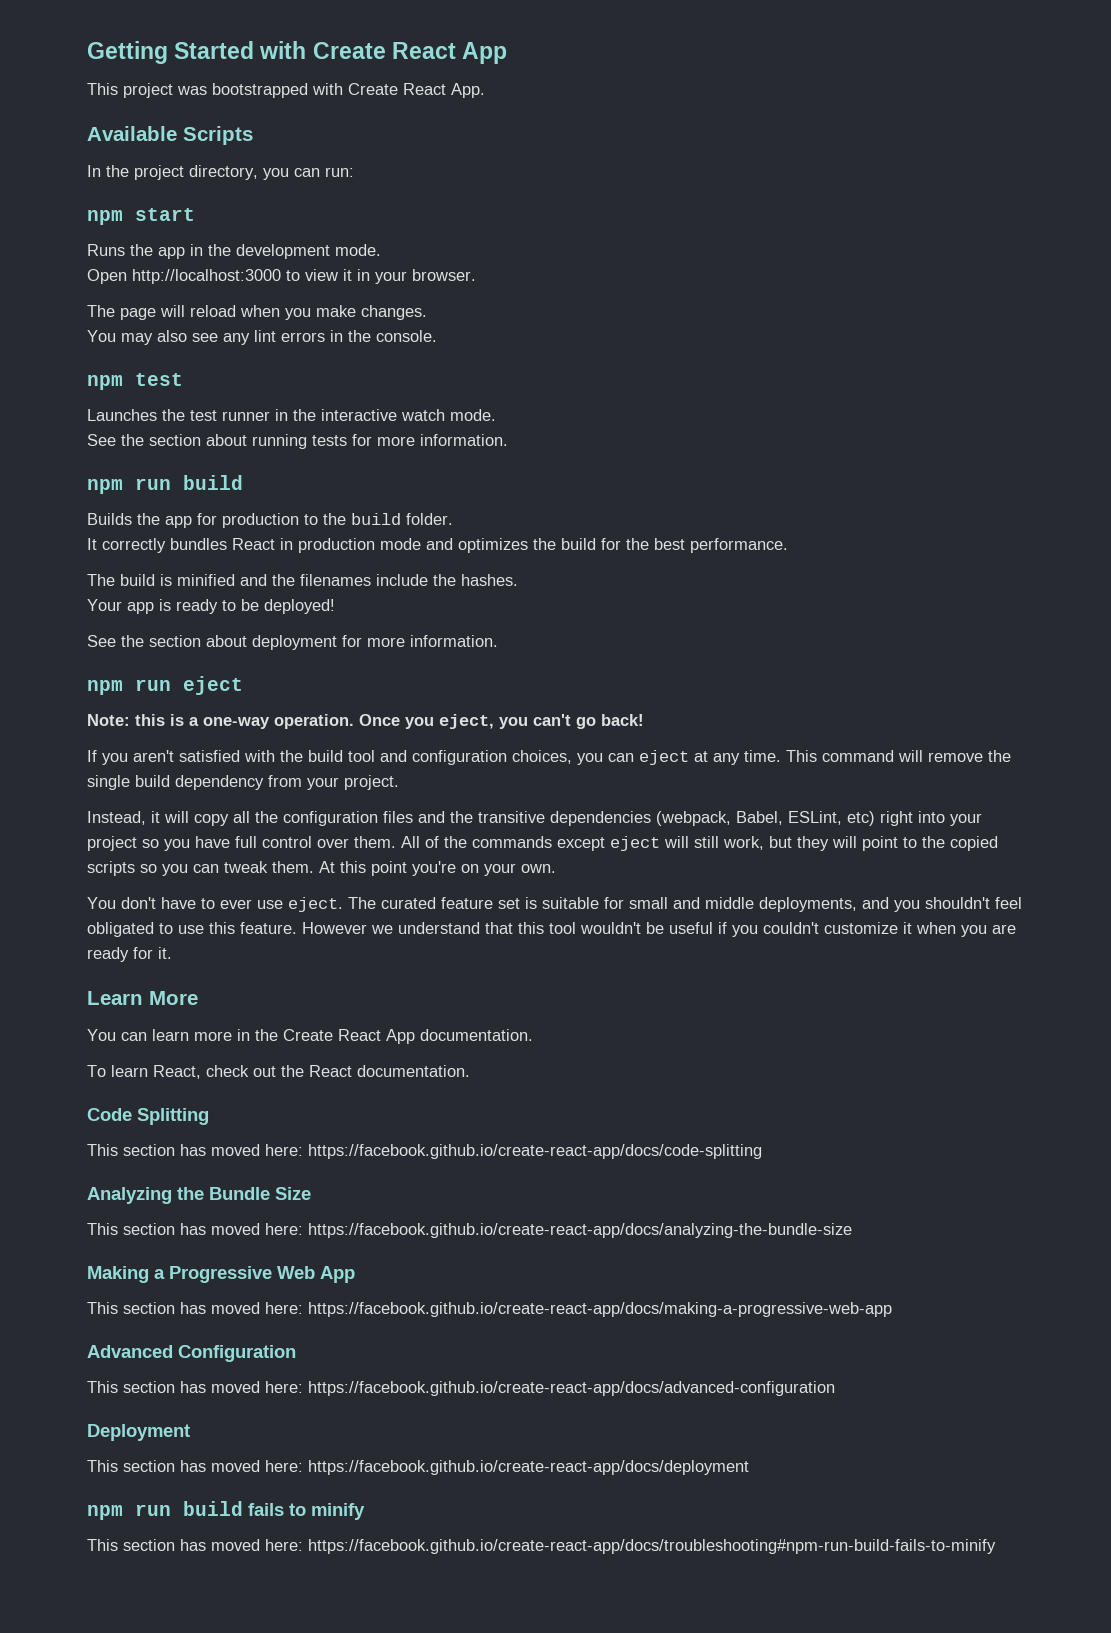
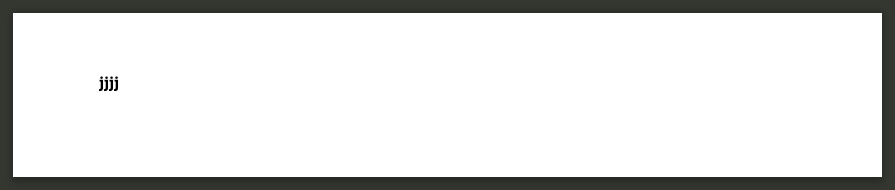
[87,41,508,64] [87,83,485,98] [87,126,253,145] [87,165,354,180] [87,208,195,225] [87,244,381,259] [87,269,476,284] [87,305,427,320] [87,330,437,345] [87,373,183,390] [87,409,496,421] [87,434,508,449] [87,475,243,494] [87,513,453,528] [87,538,788,553] [87,574,518,586] [87,599,335,614] [87,635,498,650] [87,676,243,695] [87,714,644,729] [87,750,1011,765] [87,775,399,790] [87,811,982,826] [87,836,998,851] [87,861,556,876] [87,897,1022,912] [87,922,1016,937] [87,947,172,962] [87,991,198,1005] [87,1029,533,1044] [87,1065,470,1079] [87,1108,209,1125] [87,1144,762,1159] [87,1187,311,1204] [87,1223,852,1238] [87,1266,355,1283] [87,1302,892,1317] [87,1345,296,1362] [87,1381,835,1396] [87,1424,190,1441] [87,1460,749,1475] [87,1501,365,1520] [87,1539,996,1554] Getting Started with Create React App // This project was bootstrapped with Create React App. // Available Scripts // In the project directory, you can run: // npm start // Runs the app in the development mode. // Open http://localhost:3000 to view it in your browser. // The page will reload when you make changes. // You may also see any lint errors in the console. // npm test // Launches the test runner in the interactive watch mode. // See the section about running tests for more information. // npm run build // Builds the app for production to the build folder. // It correctly bundles React in production mode and optimizes the build for the best performance. // The build is minified and the filenames include the hashes. // Your app is ready to be deployed! // See the section about deployment for more information. // npm run eject // Note: this is a one-way operation. Once you eject, you can't go back! // If you aren't satisfied with the build tool and configuration choices, you can eject at any time. This command will remove the single build dependency from your project. // Instead, it will copy all the configuration files and the transitive dependencies (webpack, Babel, ESLint, etc) right into your project so you have full control over them. All of the commands except eject will still work, but they will point to the copied scripts so you can tweak them. At this point you're on your own. // You don't have to ever use eject. The curated feature set is suitable for small and middle deployments, and you shouldn't feel obligated to use this feature. However we understand that this tool wouldn't be useful if you couldn't customize it when you are ready for it. // Learn More // You can learn more in the Create React App documentation. // To learn React, check out the React documentation. // Code Splitting // This section has moved here: https://facebook.github.io/create-react-app/docs/code-splitting // Analyzing the Bundle Size // This section has moved here: https://facebook.github.io/create-react-app/docs/analyzing-the-bundle-size // Making a Progressive Web App // This section has moved here: https://facebook.github.io/create-react-app/docs/making-a-progressive-web-app // Advanced Configuration // This section has moved here: https://facebook.github.io/create-react-app/docs/advanced-configuration // Deployment // This section has moved here: https://facebook.github.io/create-react-app/docs/deployment // npm run build fails to minify // This section has moved here: https://facebook.github.io/create-react-app/docs/troubleshooting#npm-run-build-fails-to-minify -> [99,76,119,92] jjjj

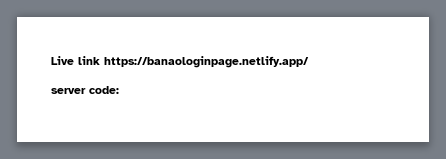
[99,76,119,92] jjjj -> [51,56,309,68] [51,86,119,94] Live link https://banaologinpage.netlify.app/ // server code:

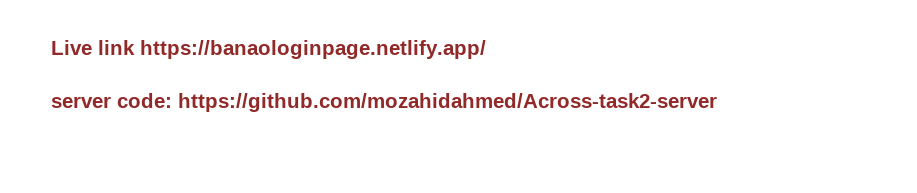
(119, 90) none -> [178,93,717,112] https://github.com/mozahidahmed/Across-task2-server

